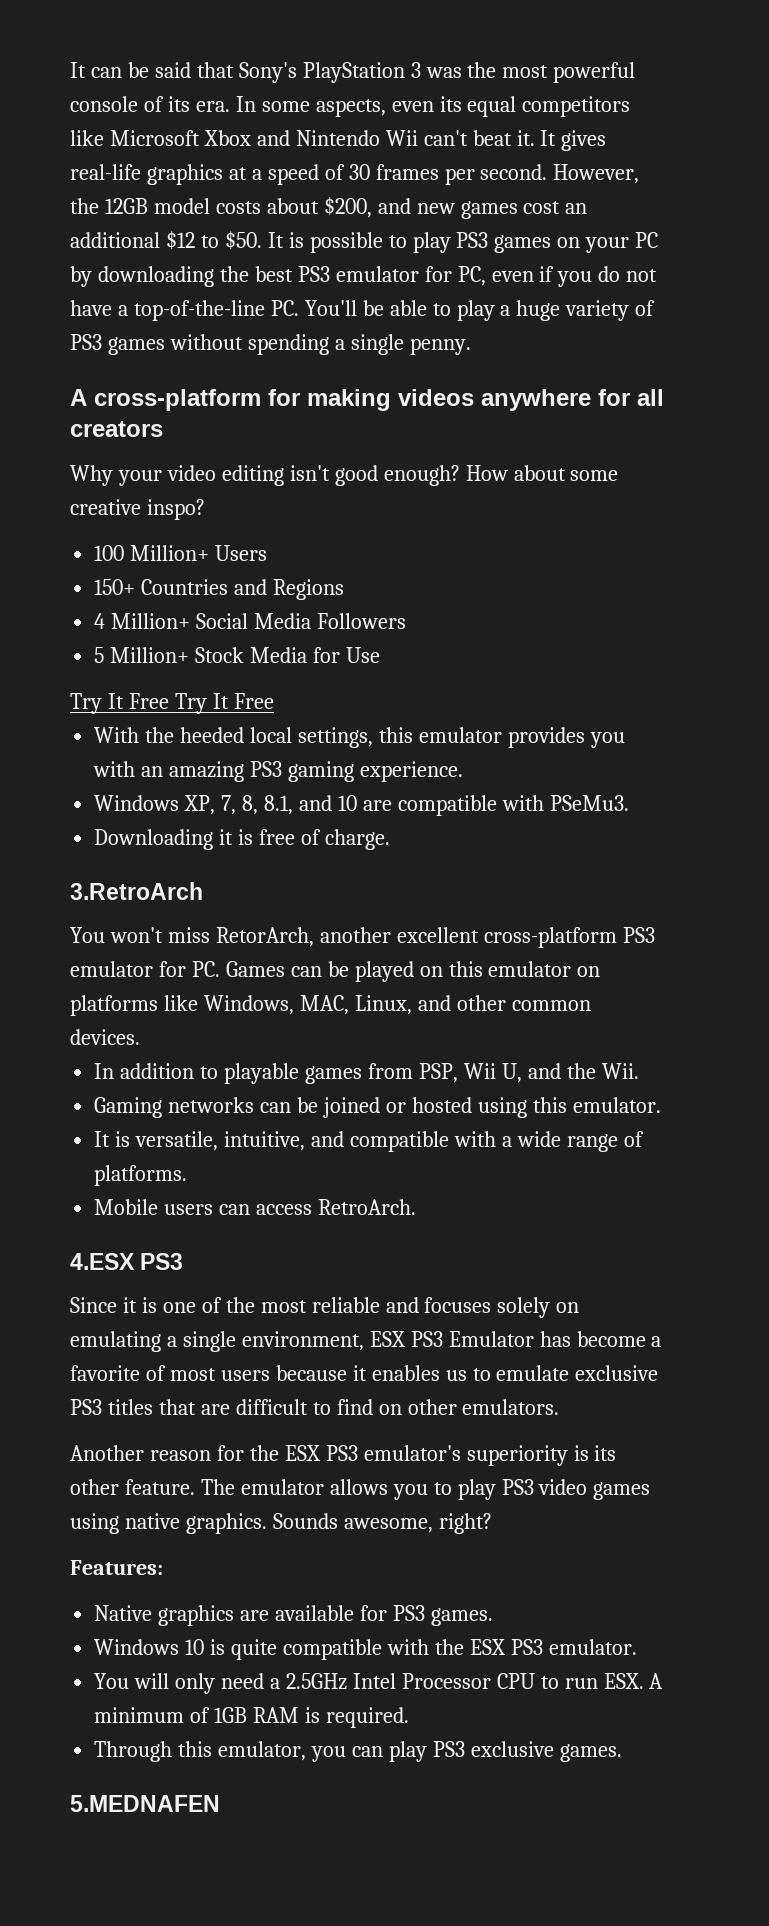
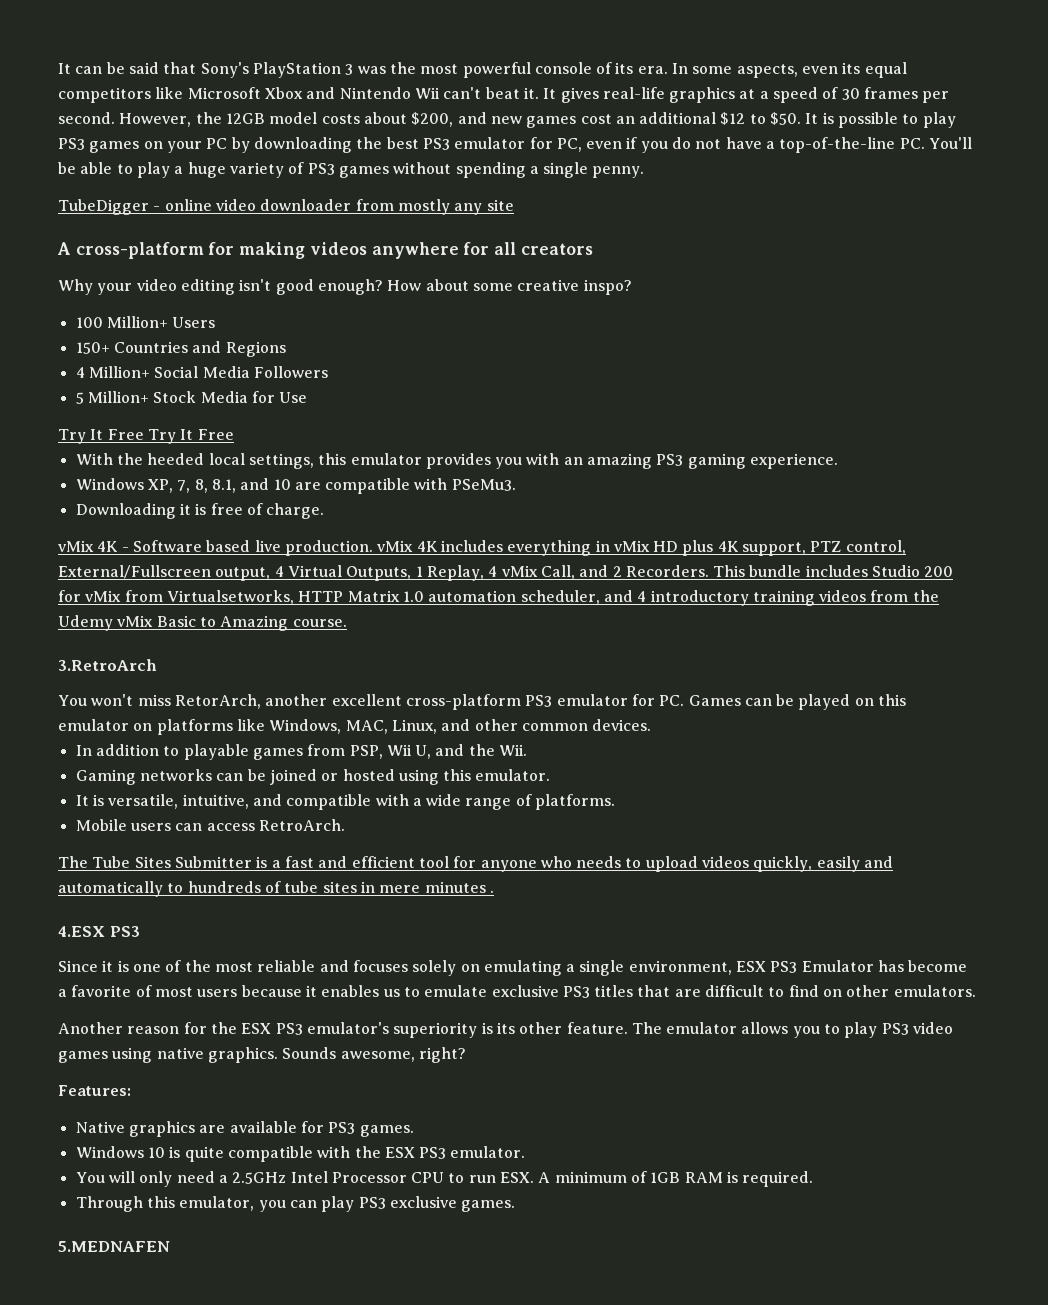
(471, 346) none -> [58,199,514,215] // TubeDigger - online video downloader from mostly any site
(390, 839) none -> [58,540,906,556] [58,565,954,581] [58,590,939,606] [58,615,347,631] // vMix 4K - Software based live production. vMix 4K includes everything in vMix HD plus 4K support, PTZ control, External/Fullscreen output, 4 Virtual Outputs, 1 Replay, 4 vMix Call, and 2 Recorders. This bundle includes Studio 200 for vMix from Virtualsetworks, HTTP Matrix 1.0 automation scheduler, and 4 introductory training videos from the Udemy vMix Basic to Amazing course.
(416, 1207) none -> [58,856,894,872] [58,881,494,897] // The Tube Sites Submitter is a fast and efficient tool for anyone who needs to upload videos quickly, easily and automatically to hundreds of tube sites in mere minutes .

